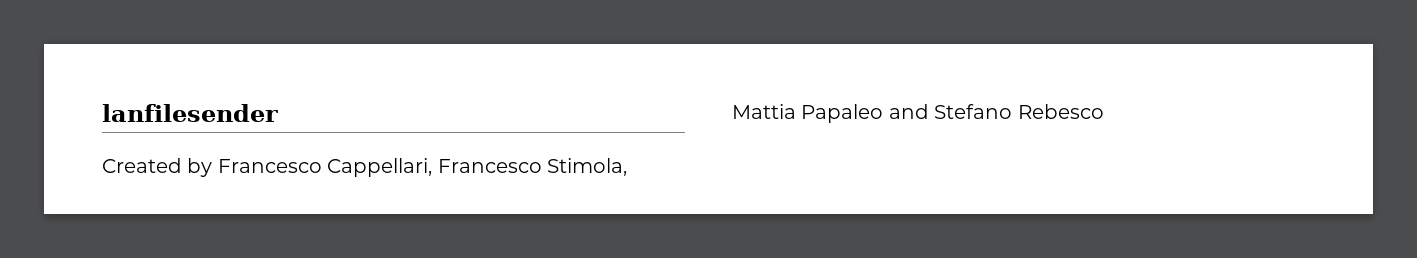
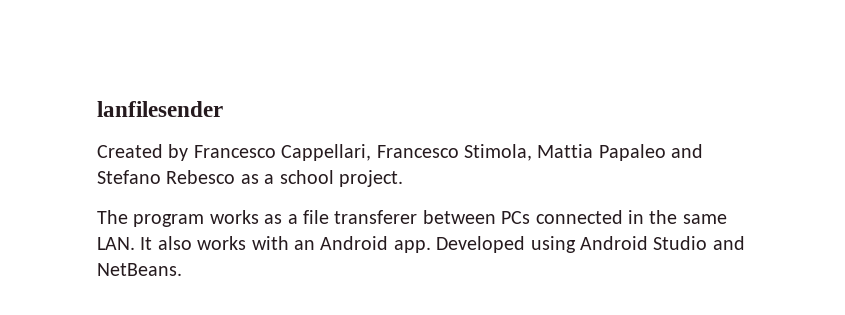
(1104, 111) none -> [240,170,403,187] [97,210,727,227] [97,236,745,253] [97,263,182,276] as a school project. // The program works as a file transferer between PCs connected in the same LAN. It also works with an Android app. Developed using Android Studio and NetBeans.

